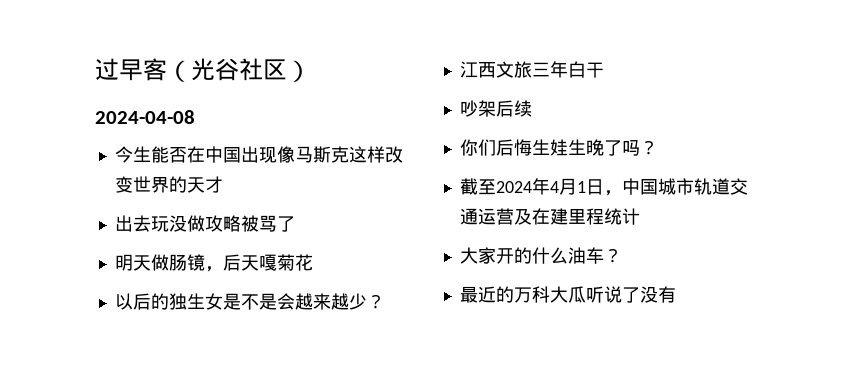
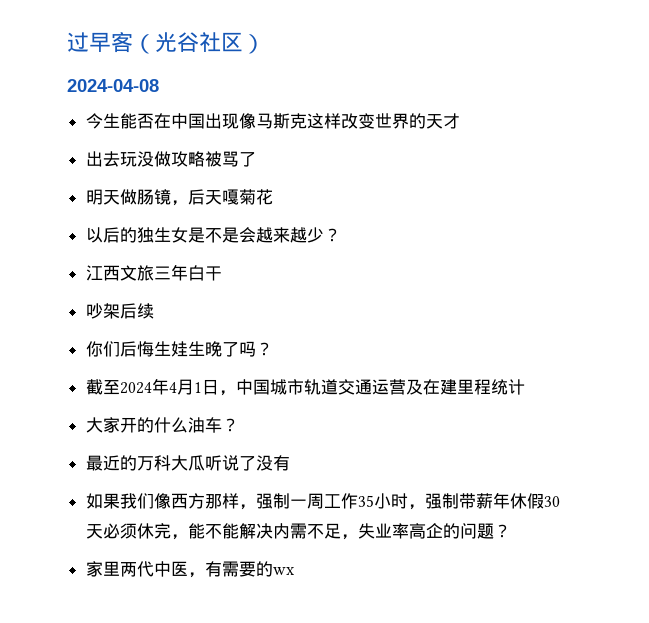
(676, 294) none -> [85,492,560,510] [85,523,511,540] [85,561,295,578] // 如果我们像西方那样，强制一周工作35小时，强制带薪年休假30天必须休完，能不能解决内需不足，失业率高企的问题？ // 家里两代中医，有需要的wx

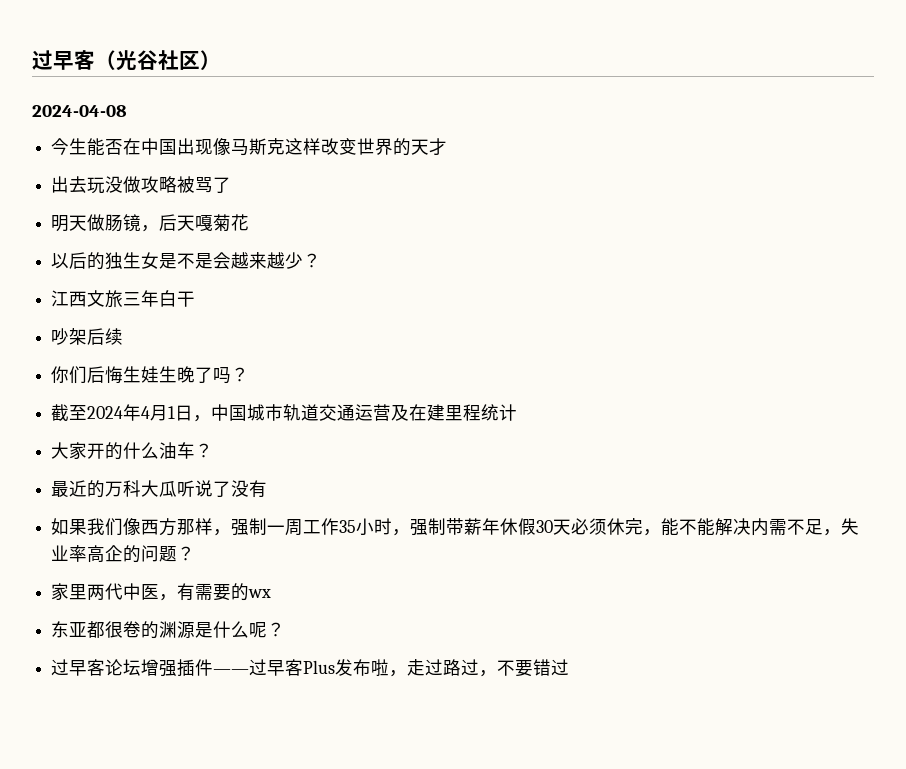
(295, 571) none -> [51,621,286,639] [51,659,570,677] // 东亚都很卷的渊源是什么呢？ // 过早客论坛增强插件——过早客Plus发布啦，走过路过，不要错过

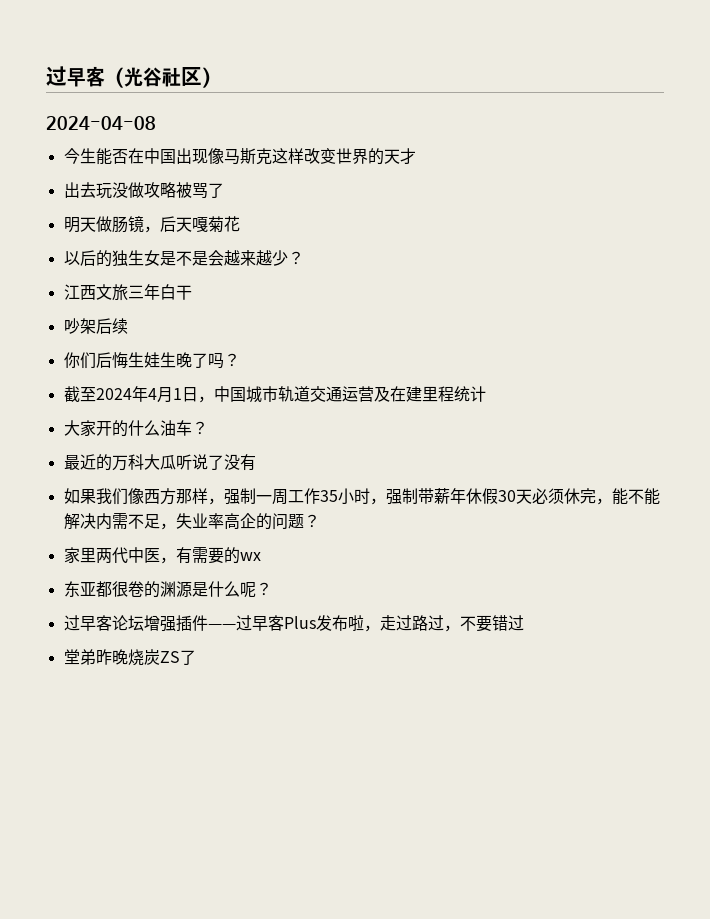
(570, 667) none -> [63,649,196,666] // 堂弟昨晚烧炭ZS了

